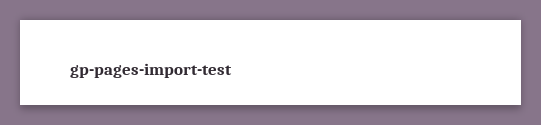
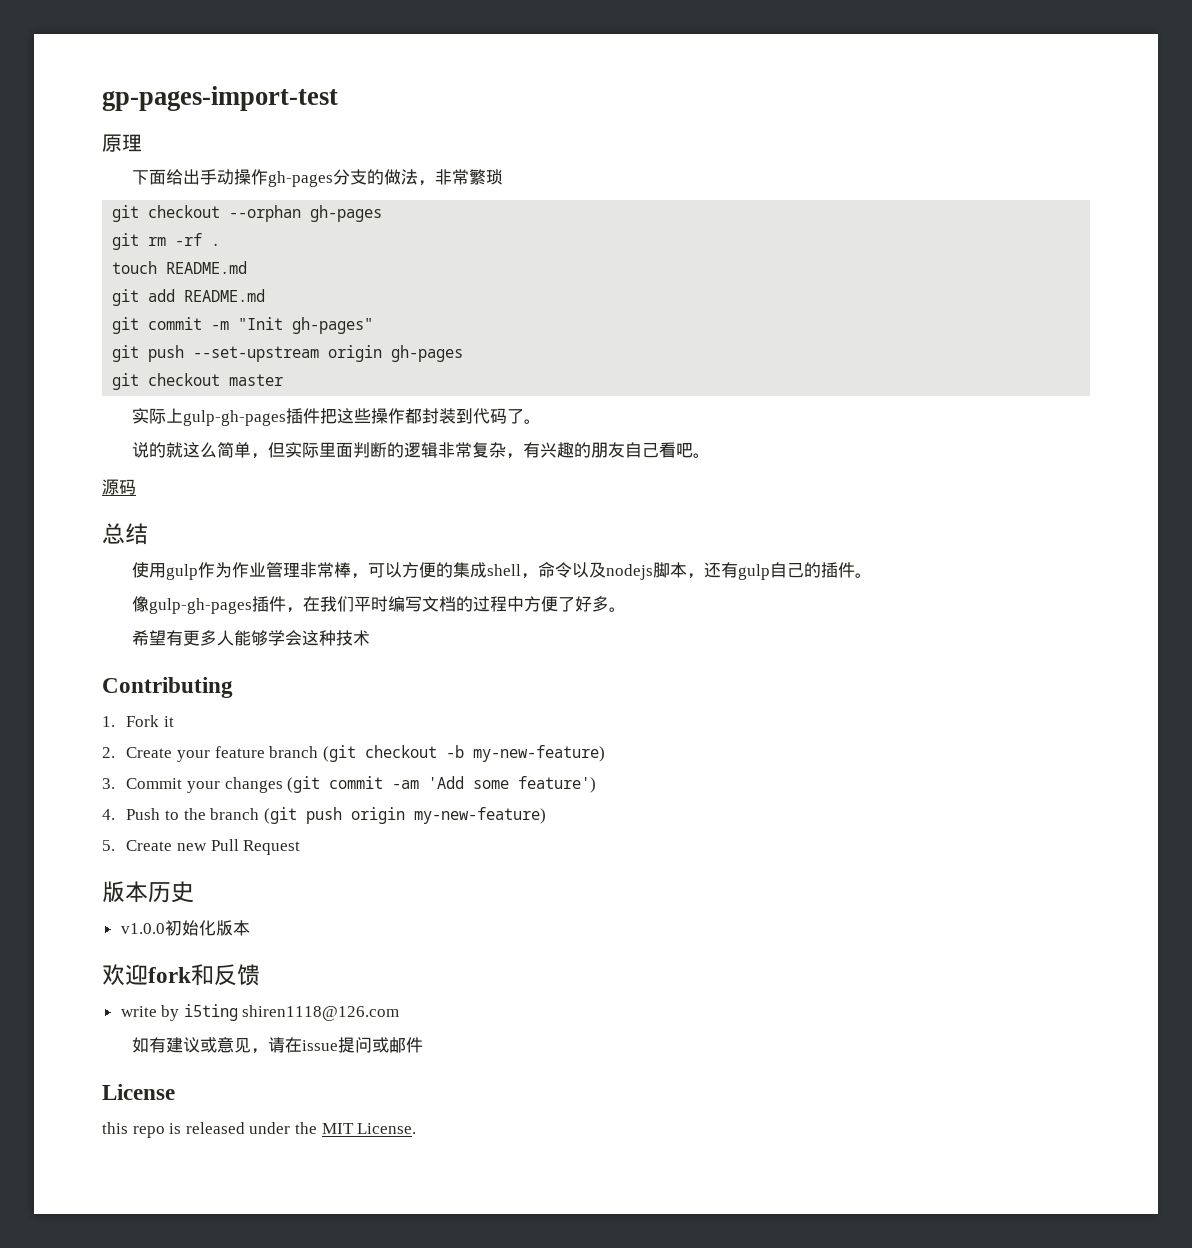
(232, 70) none -> [102,134,142,152] [132,169,504,187] [112,205,383,222] [112,233,221,250] [112,261,248,274] [112,289,266,306] [112,317,374,334] [112,345,464,362] [112,373,284,390] [132,408,542,426] [132,442,711,459] [102,479,136,495] [102,523,148,545] [132,562,873,580] [132,596,627,614] [132,630,371,646] [102,677,233,698] [102,715,175,727] [102,745,605,762] [102,776,597,793] [102,807,546,824] [102,839,301,855] [102,881,194,903] [120,920,250,936] [102,964,260,986] [120,1004,400,1021] [132,1037,424,1054] [102,1084,175,1100] [102,1122,417,1138] // 原理 // 下面给出手动操作gh-pages分支的做法，非常繁琐 // git checkout --orphan gh-pages // git rm -rf . // touch README.md // git add README.md // git commit -m "Init gh-pages" // git push --set-upstream origin gh-pages // git checkout master // 实际上gulp-gh-pages插件把这些操作都封装到代码了。 // 说的就这么简单，但实际里面判断的逻辑非常复杂，有兴趣的朋友自己看吧。 // 源码 // 总结 // 使用gulp作为作业管理非常棒，可以方便的集成shell，命令以及nodejs脚本，还有gulp自己的插件。 // 像gulp-gh-pages插件，在我们平时编写文档的过程中方便了好多。 // 希望有更多人能够学会这种技术 // Contributing // 1. Fork it // 2. Create your feature branch (git checkout -b my-new-feature) // 3. Commit your changes (git commit -am 'Add some feature') // 4. Push to the branch (git push origin my-new-feature) // 5. Create new Pull Request // 版本历史 // v1.0.0初始化版本 // 欢迎fork和反馈 // write by i5ting shiren1118@126.com // 如有建议或意见，请在issue提问或邮件 // License // this repo is released under the MIT License.

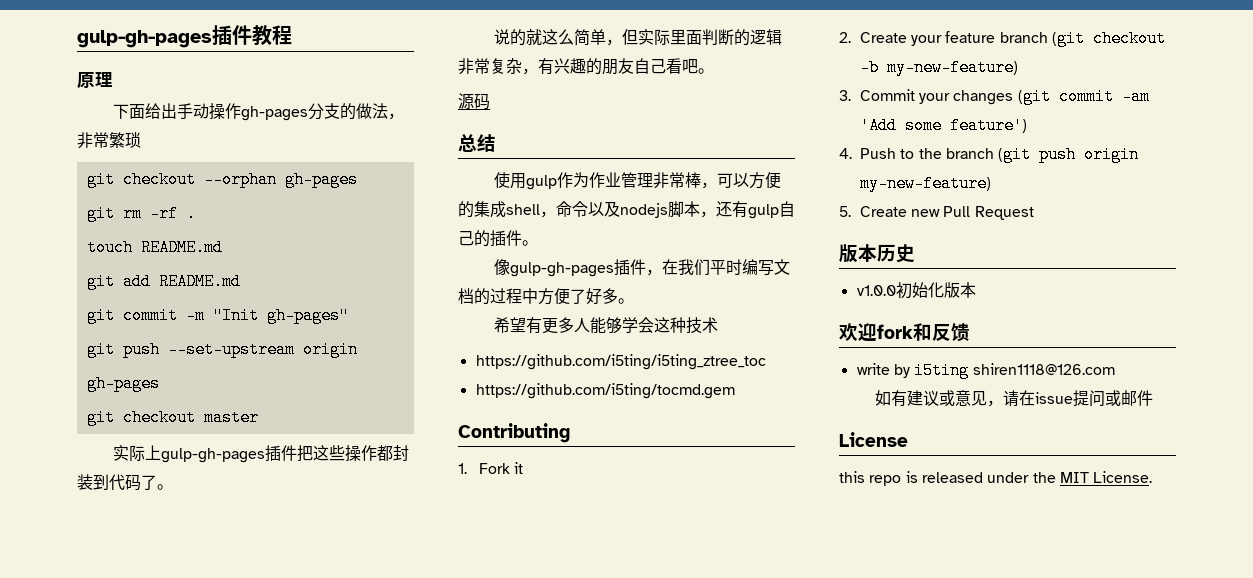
[102,86,338,111] gp-pages-import-test -> [77,25,292,48] gulp-gh-pages插件教程
(371, 638) none -> [475,354,766,370] [475,383,735,399] // https://github.com/i5ting/i5ting_ztree_toc // https://github.com/i5ting/tocmd.gem

